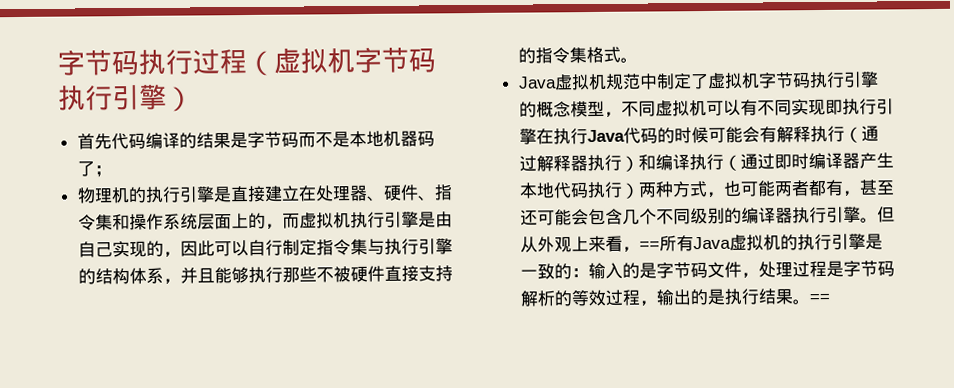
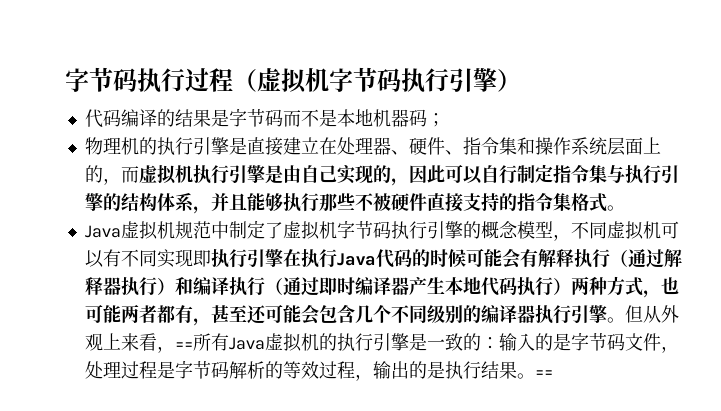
[76,133,112,150] 首先 -> (521, 80) none
[76,161,95,177] 了 -> (427, 118) none

